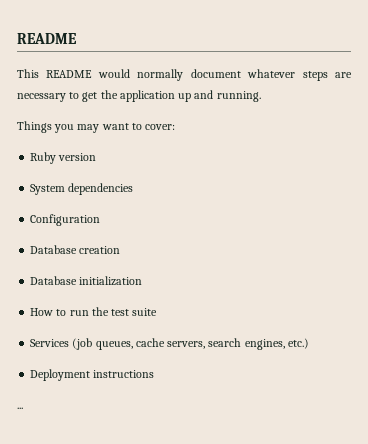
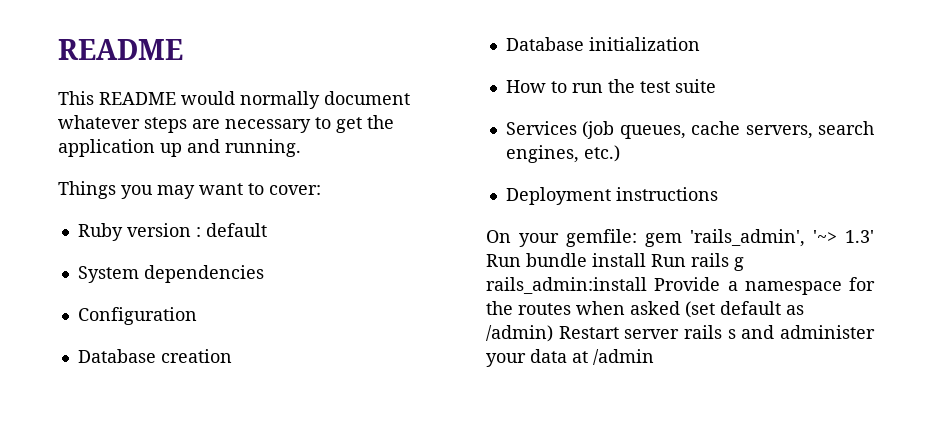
(97, 157) none -> [195,223,267,237] : default
[17,407,23,409] ... -> [486,229,874,247] [486,253,744,271] [486,277,875,295] [486,301,804,318] [486,325,875,342] [486,349,654,367] On your gemfile: gem 'rails_admin', '~> 1.3' Run bundle install Run rails g rails_admin:install Provide a namespace for the routes when asked (set default as /admin) Restart server rails s and administer your data at /admin

